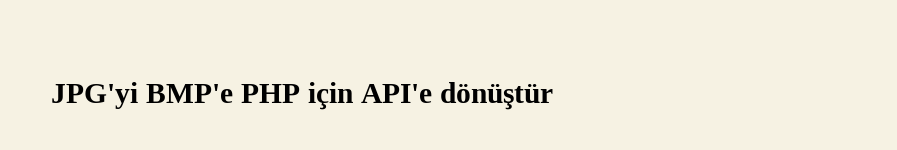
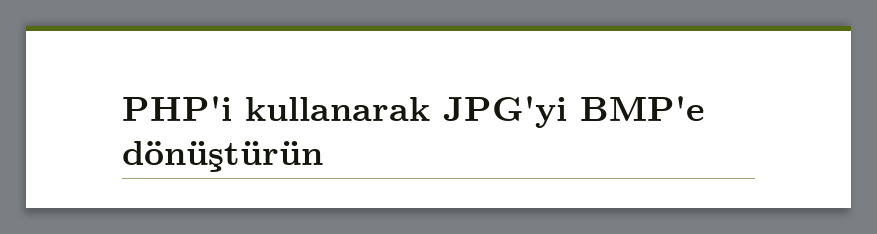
[51,82,553,110] JPG'yi BMP'e PHP için API'e dönüştür -> [122,96,704,128] [122,141,323,172] PHP'i kullanarak JPG'yi BMP'e dönüştürün

